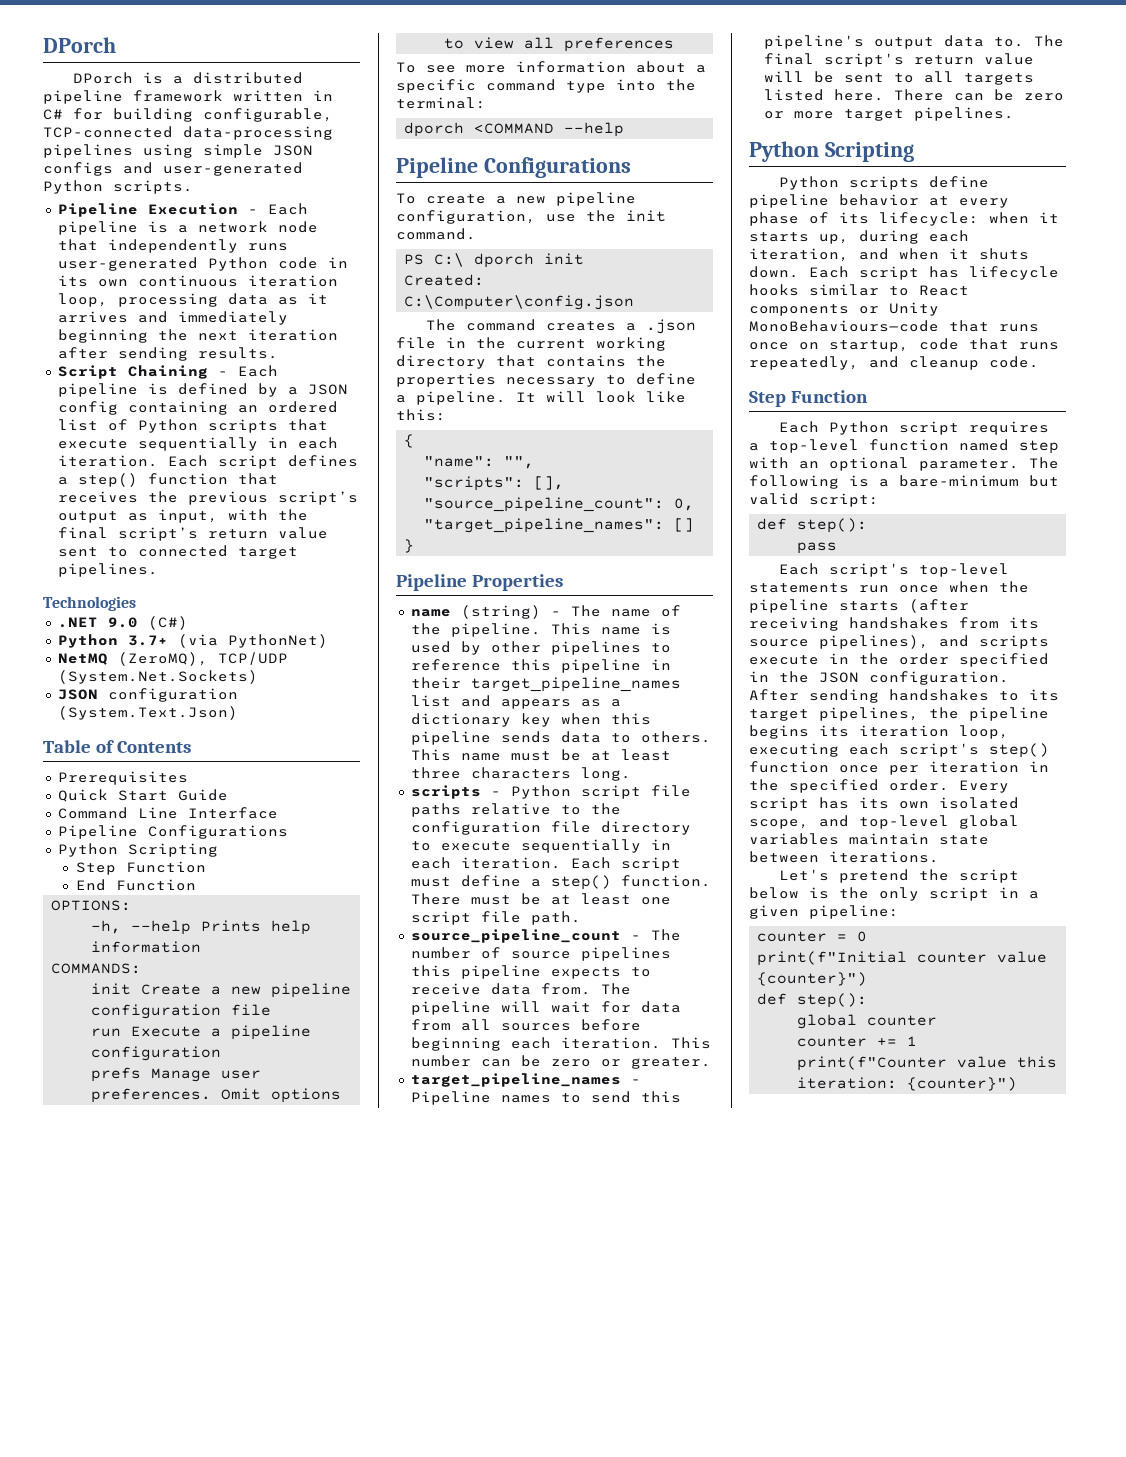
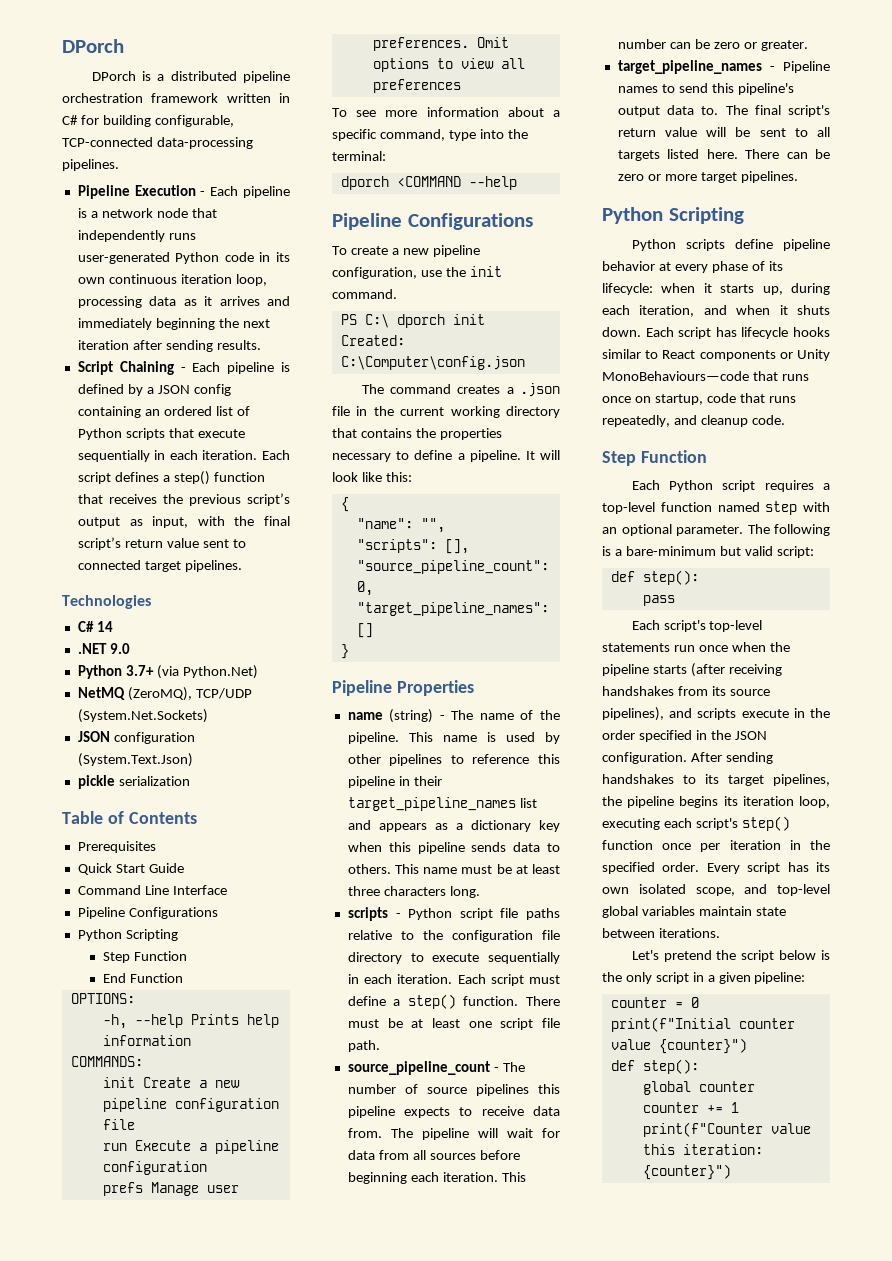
(123, 97) none -> [62,93,143,103] orchestration
[43,144,313,158] [43,162,303,176] [43,180,193,194] pipelines using simple JSON configs and user-generated Python scripts. -> [62,159,119,171] pipelines.
(136, 603) none -> [77,621,113,632] // C# 14
[147,616,188,630] (C#) -> (130, 648) none
[227,634,328,648] PythonNet) -> [182,665,258,679] Python.Net)
(238, 713) none -> [77,775,190,789] // pickle serialization
[486,79,556,91] command -> [379,129,445,141] command,

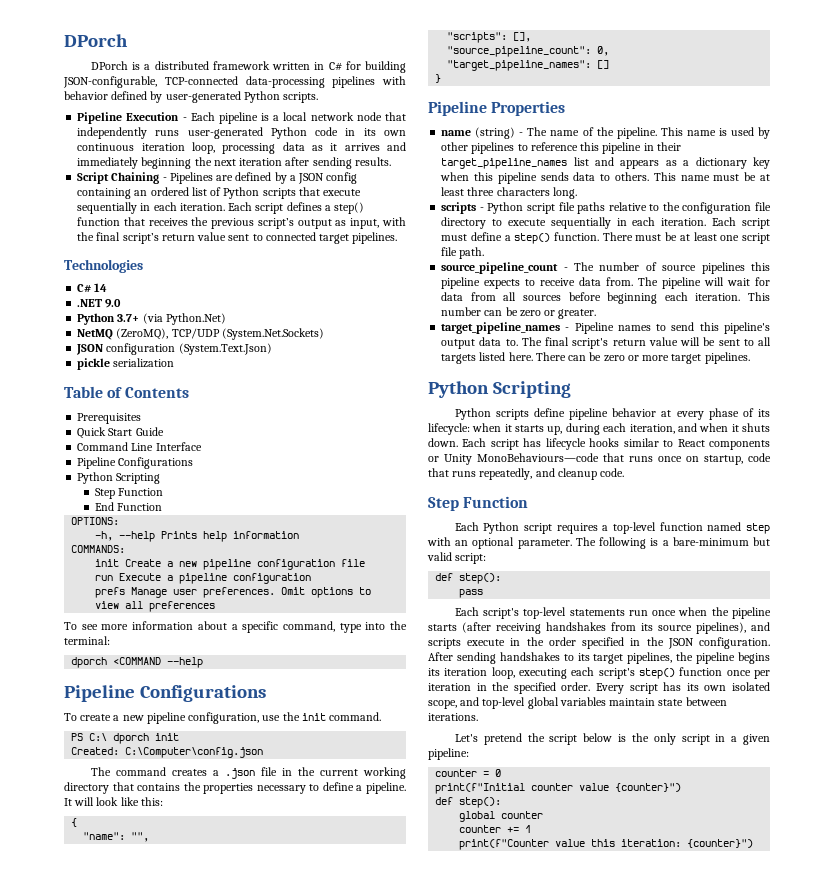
[243,71,290,83] [62,93,143,103] pipeline orchestration -> (209, 65) none
[154,115,234,127] configurable, -> [63,76,157,88] JSON-configurable,
[62,159,119,171] pipelines. -> [332,76,406,88] [64,91,319,103] pipelines with behavior defined by user-generated Python scripts.
(98, 214) none -> [283,112,308,121] local
[192,362,290,374] Each pipeline is -> [169,172,234,184] Pipelines are

